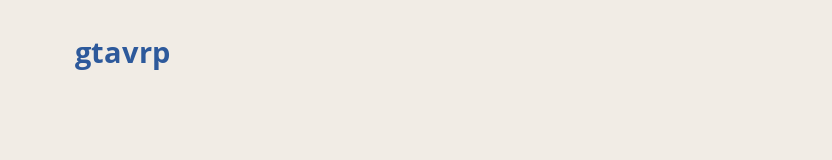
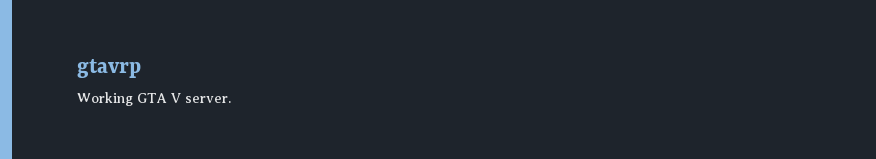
(170, 56) none -> [77,92,231,106] // Working GTA V server.

